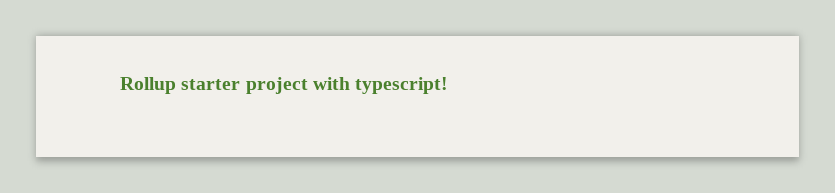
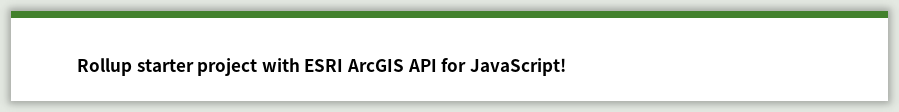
[355,77,449,94] typescript! -> [304,58,566,76] ESRI ArcGIS API for JavaScript!

